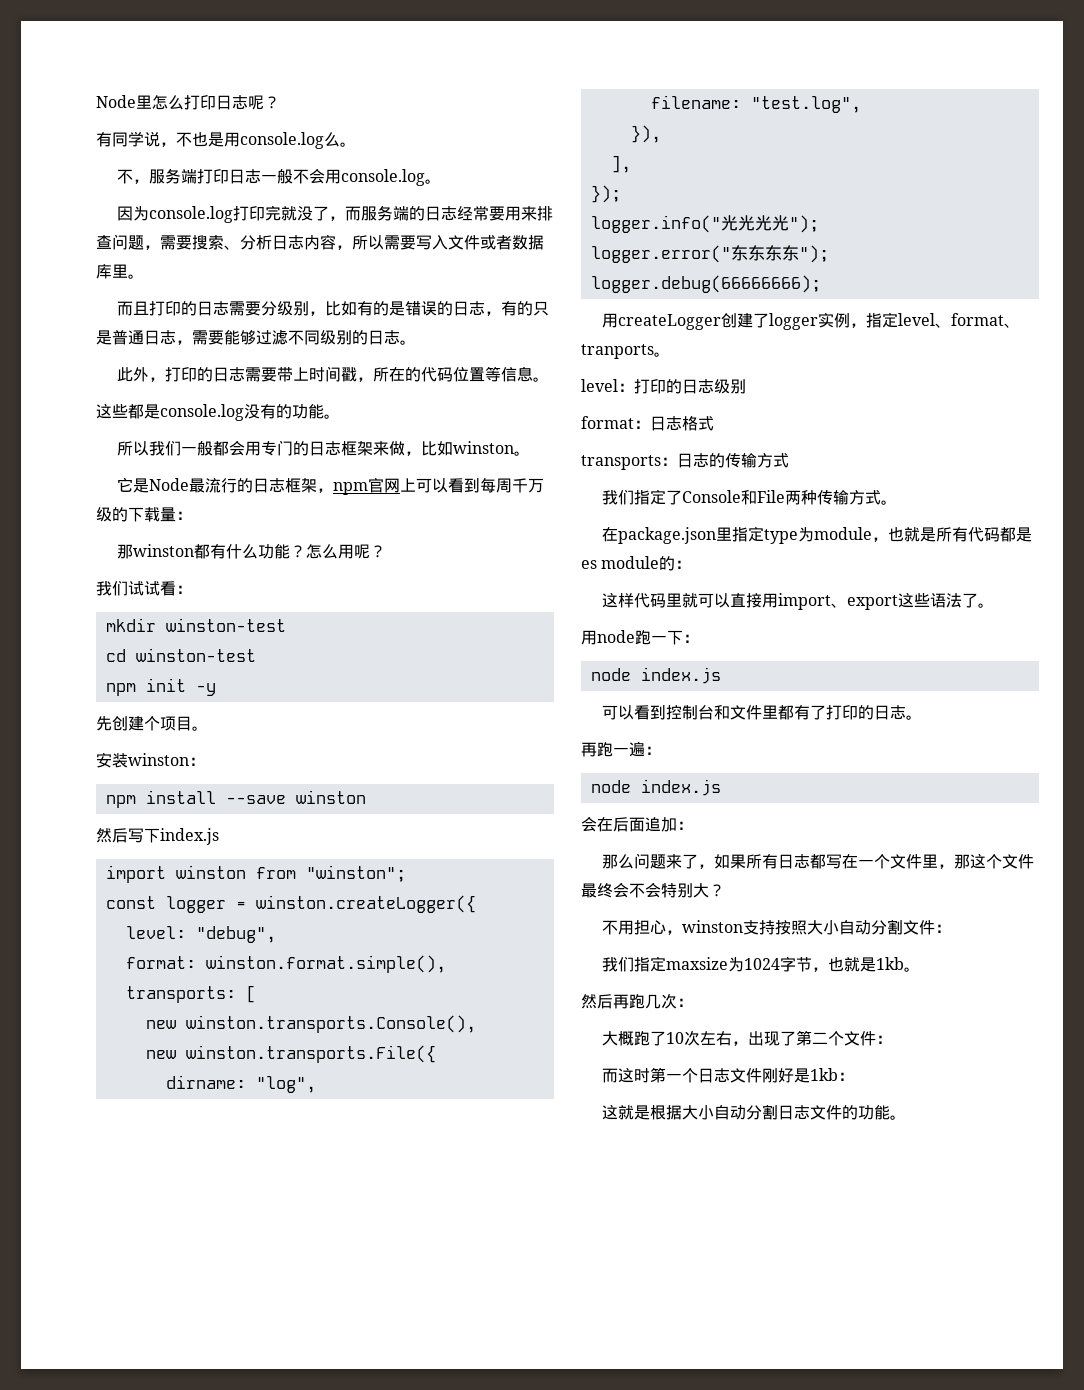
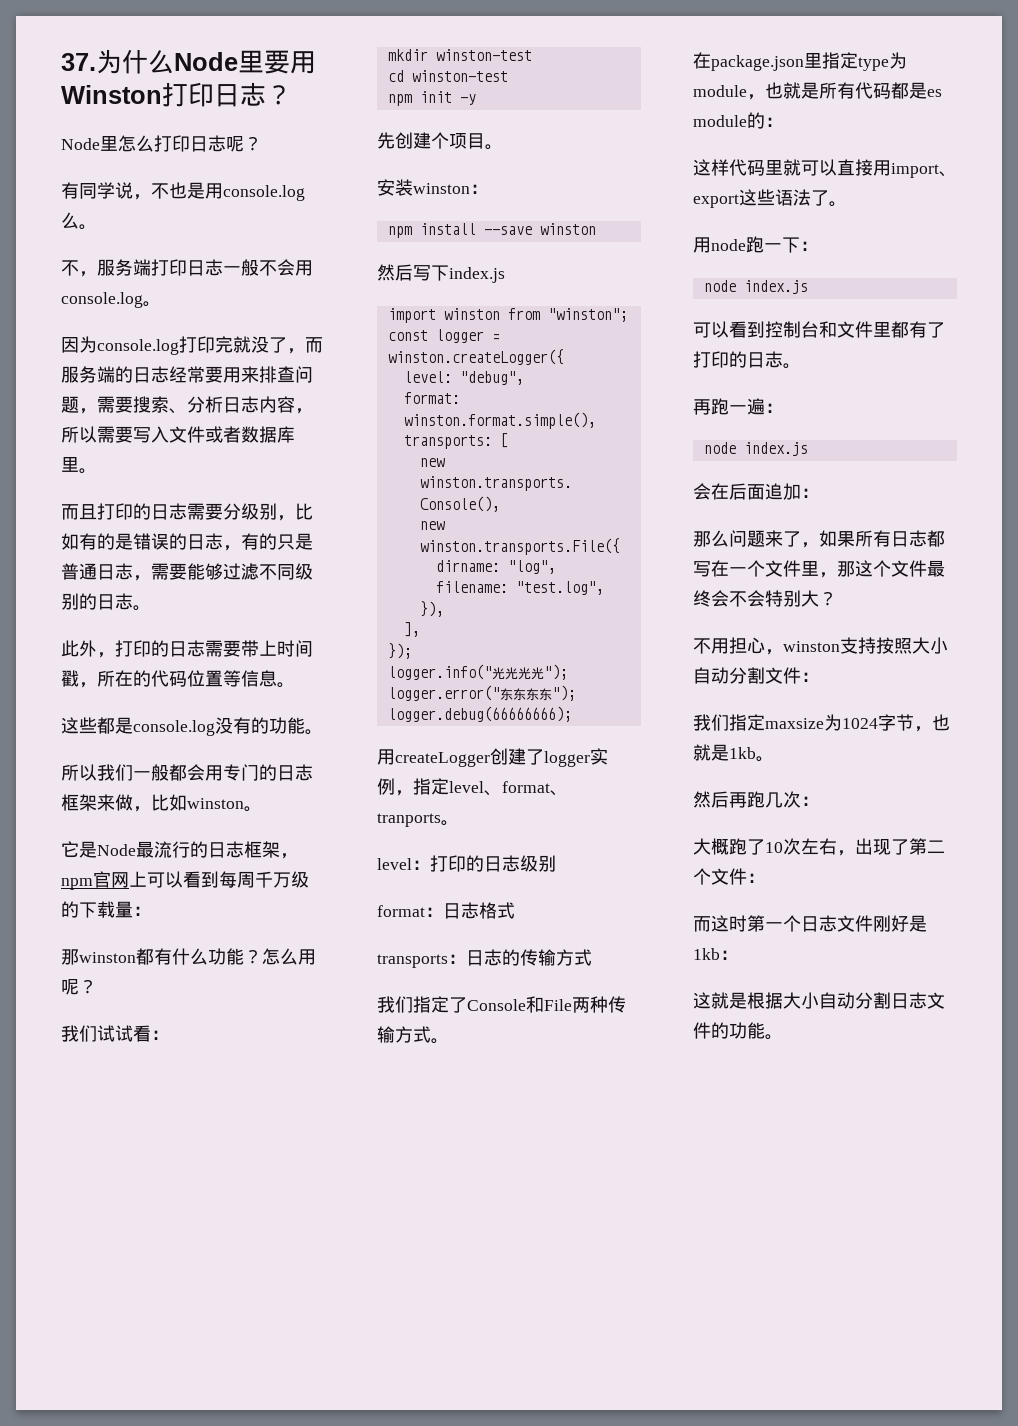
(96, 101) none -> [61,49,316,74] [61,82,292,107] 37.为什么Node里要用Winston打印日志？ //

